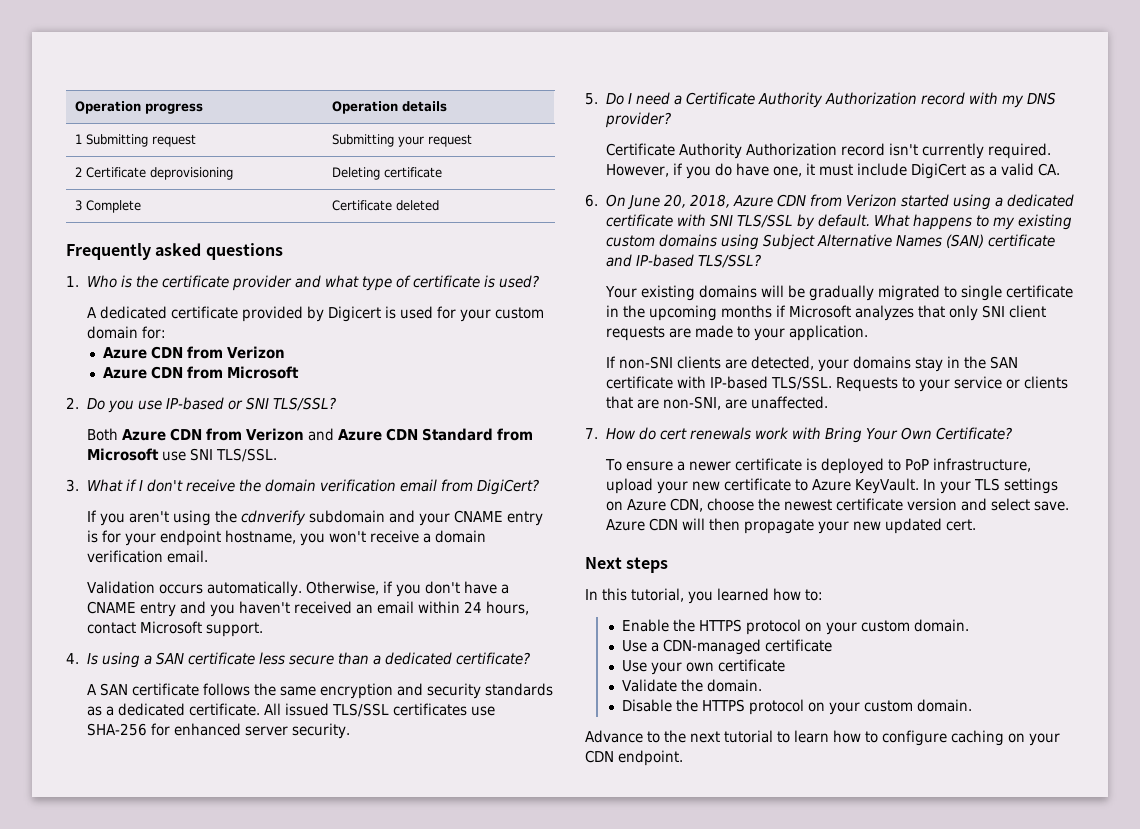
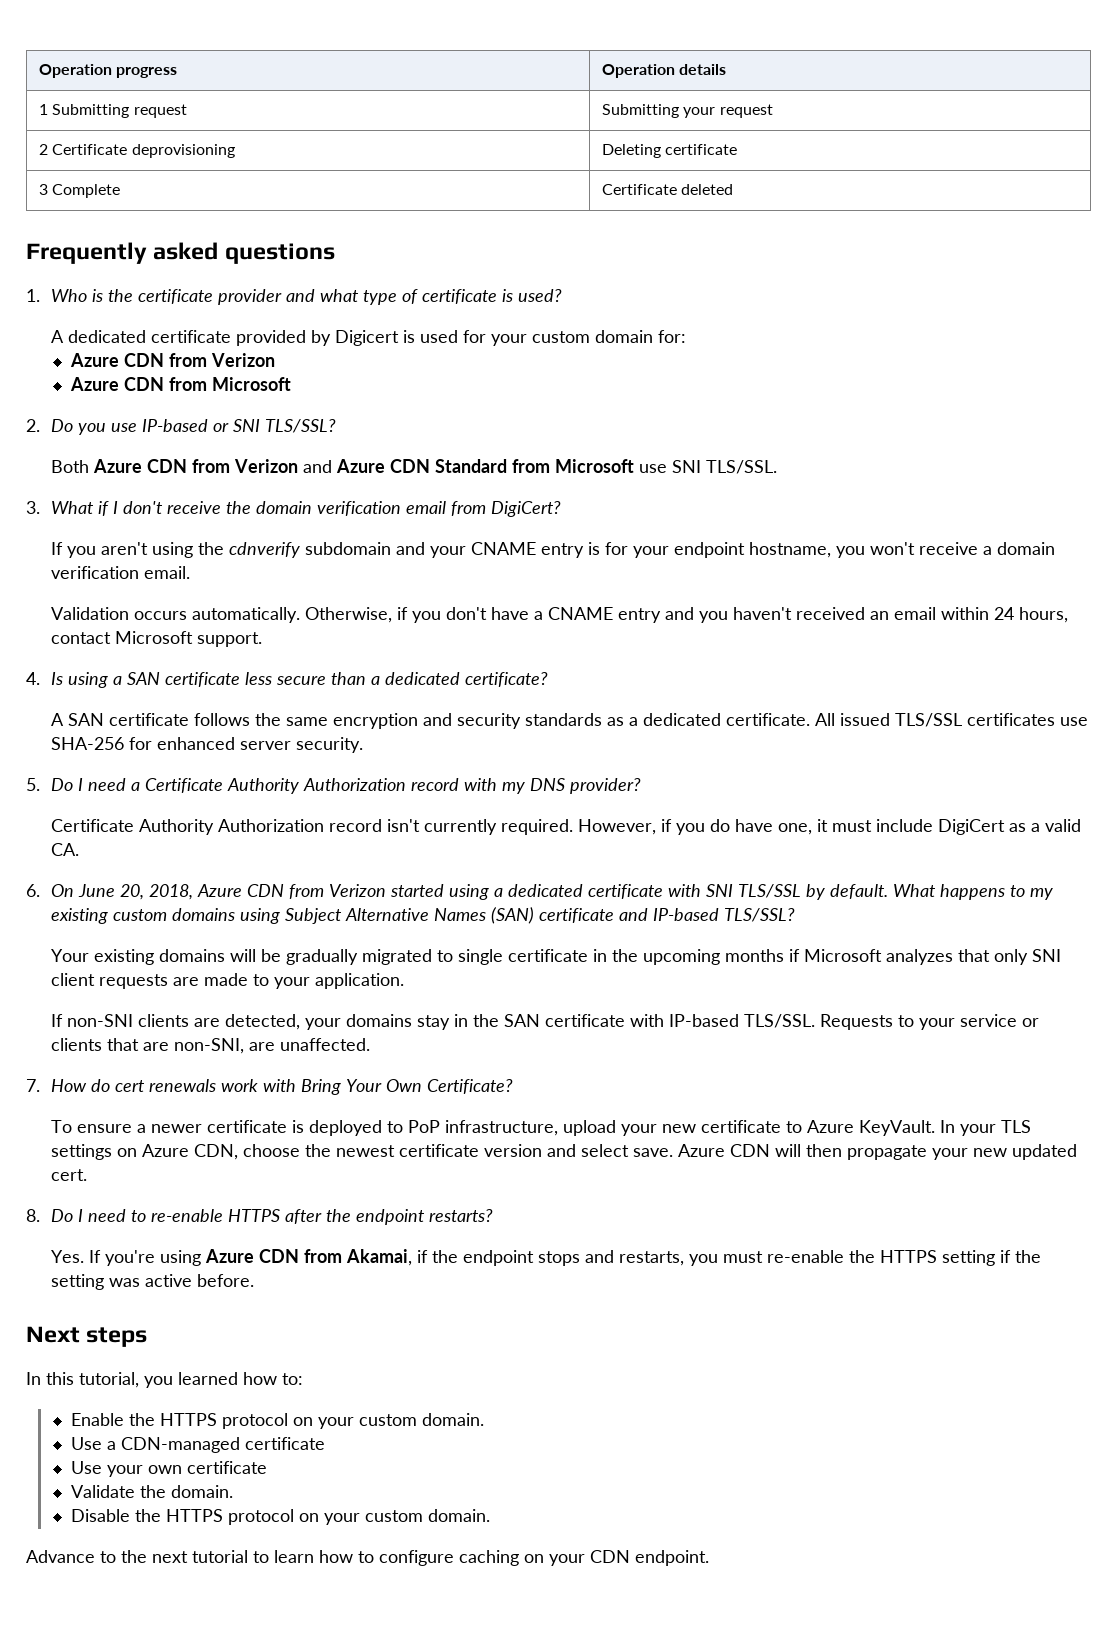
(976, 525) none -> [26,1209,493,1225] [50,1249,1041,1266] [50,1274,254,1290] // 8. Do I need to re-enable HTTPS after the endpoint restarts? // Yes. If you're using Azure CDN from Akamai, if the endpoint stops and restarts, you must re-enable the HTTPS setting if the setting was active before.

